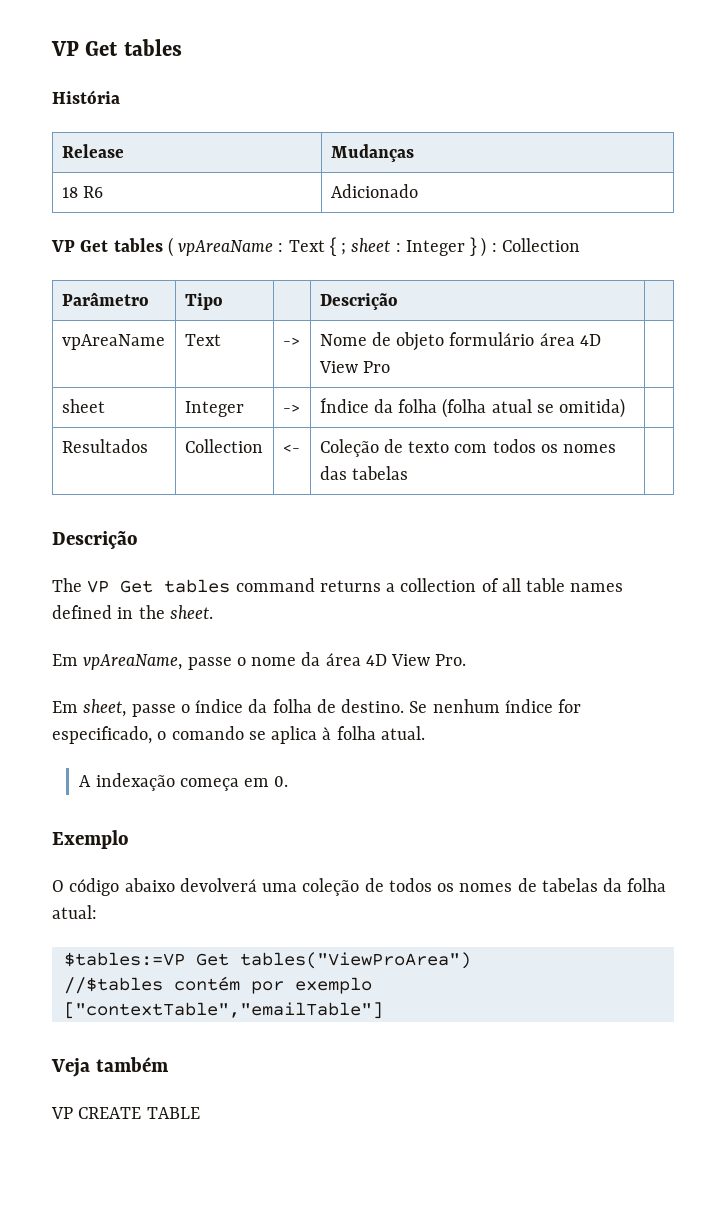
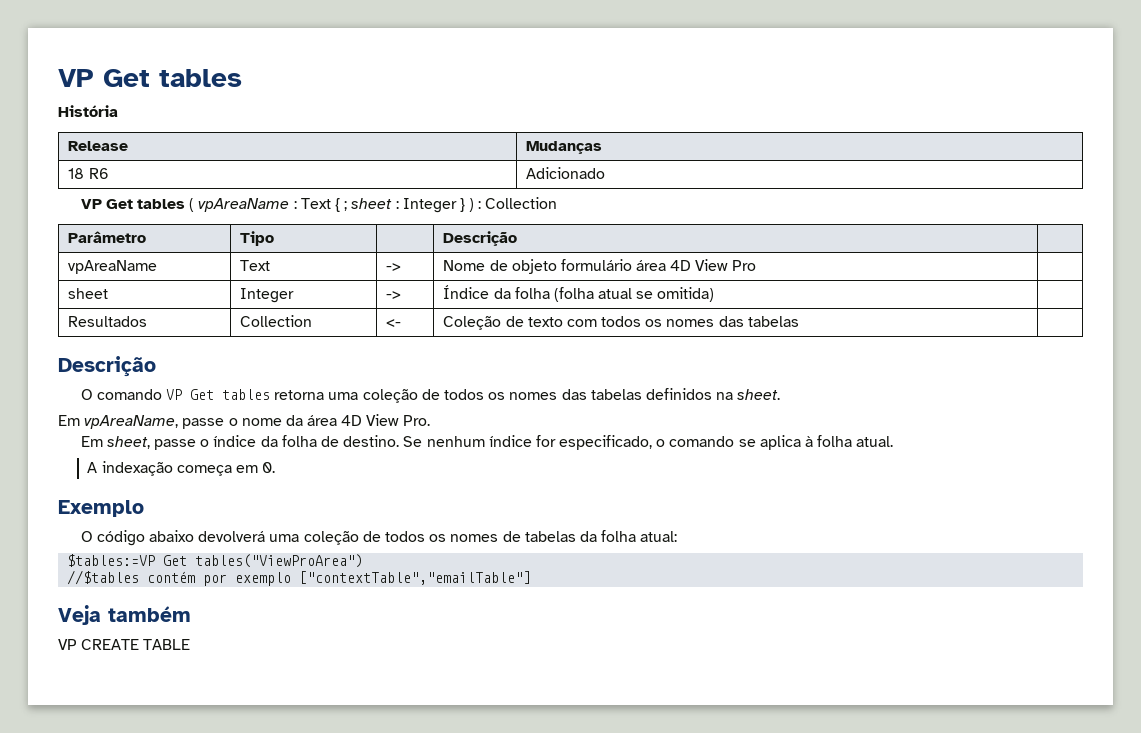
[52,578,624,593] [52,605,165,619] The VP Get tables command returns a collection of all table names defined in the -> [80,388,734,403] O comando VP Get tables retorna uma coleção de todos os nomes das tabelas definidos na

